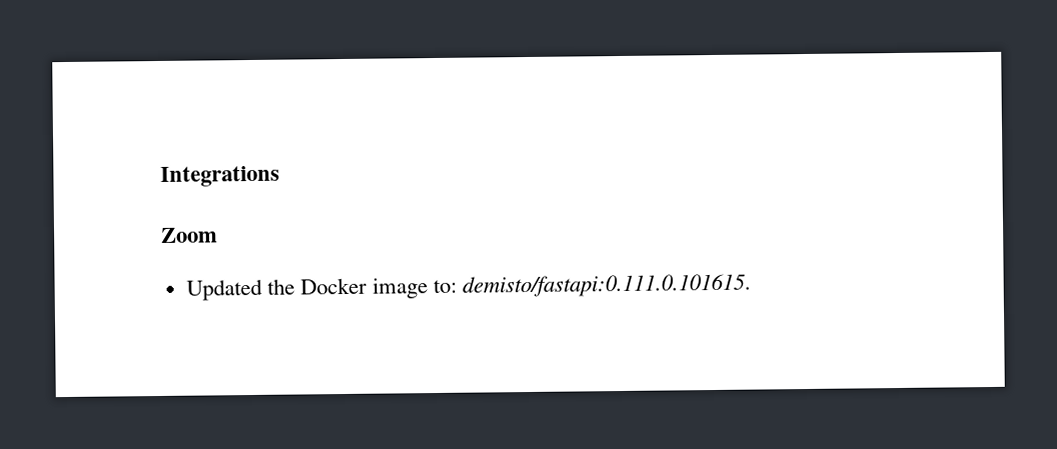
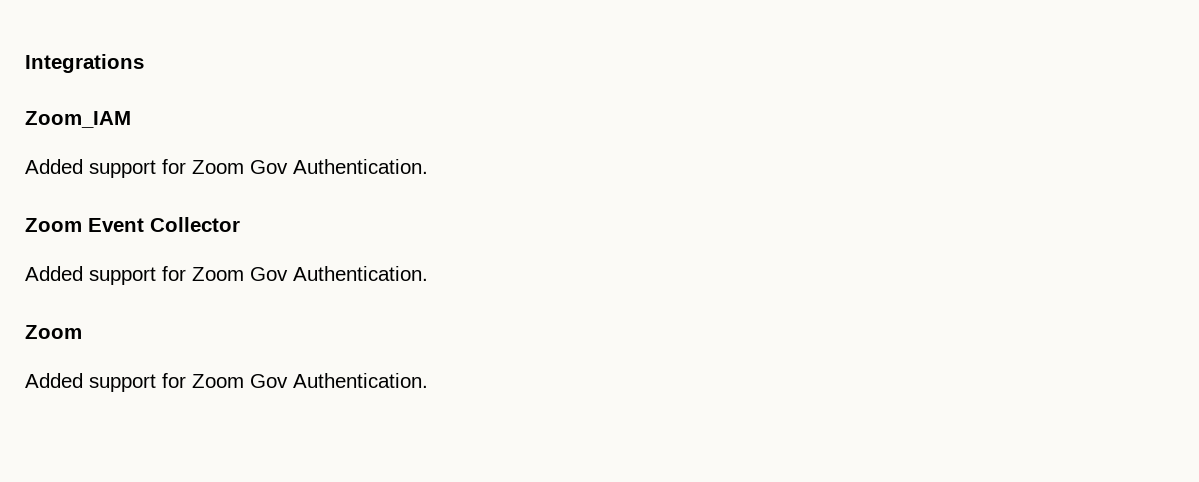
[161,227,218,243] [185,273,752,301] Zoom // Updated the Docker image to: demisto/fastapi:0.111.0.101615. -> [25,111,131,128] [25,159,428,178] [25,217,240,232] [25,266,428,285] [25,325,82,339] [25,373,428,392] Zoom_IAM // Added support for Zoom Gov Authentication. // Zoom Event Collector // Added support for Zoom Gov Authentication. // Zoom // Added support for Zoom Gov Authentication.

